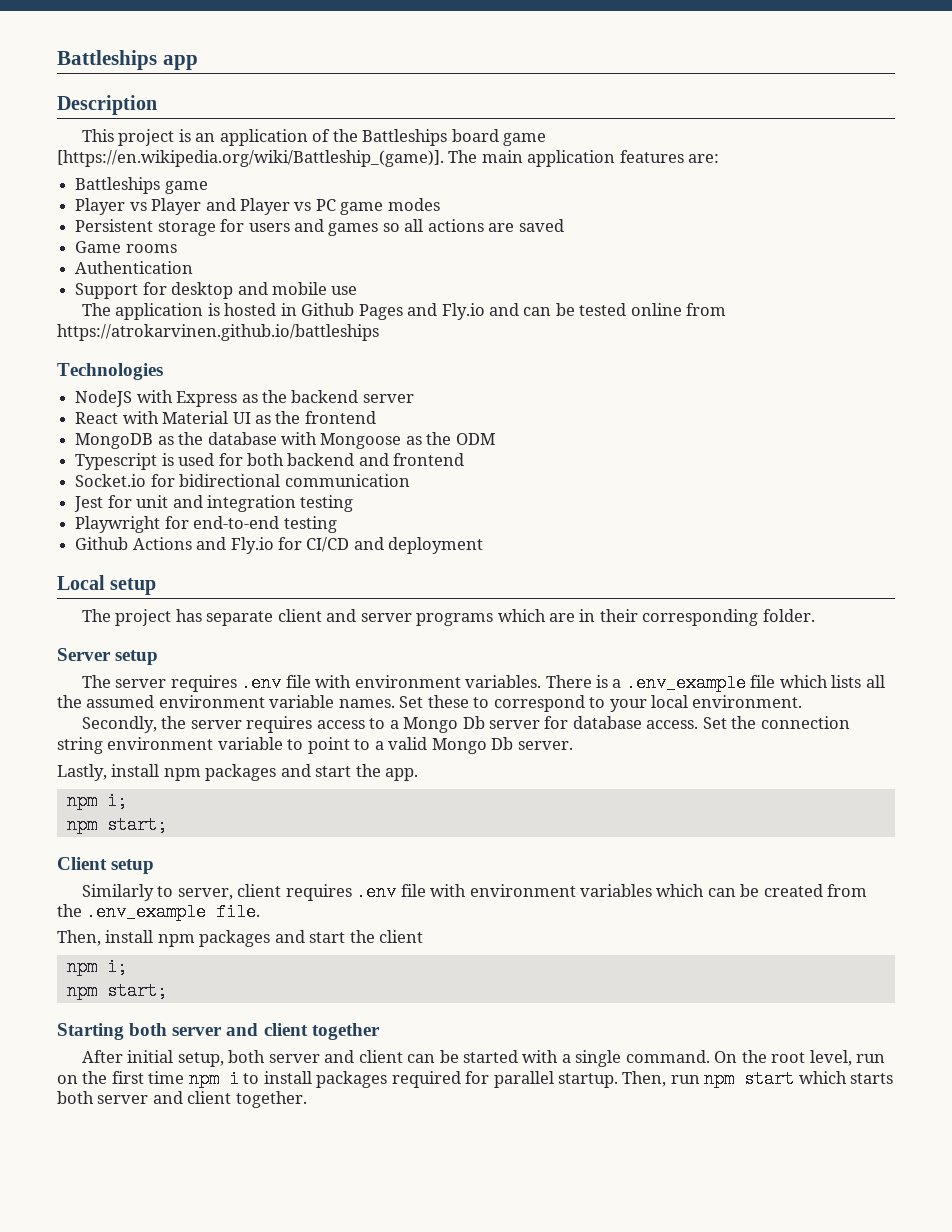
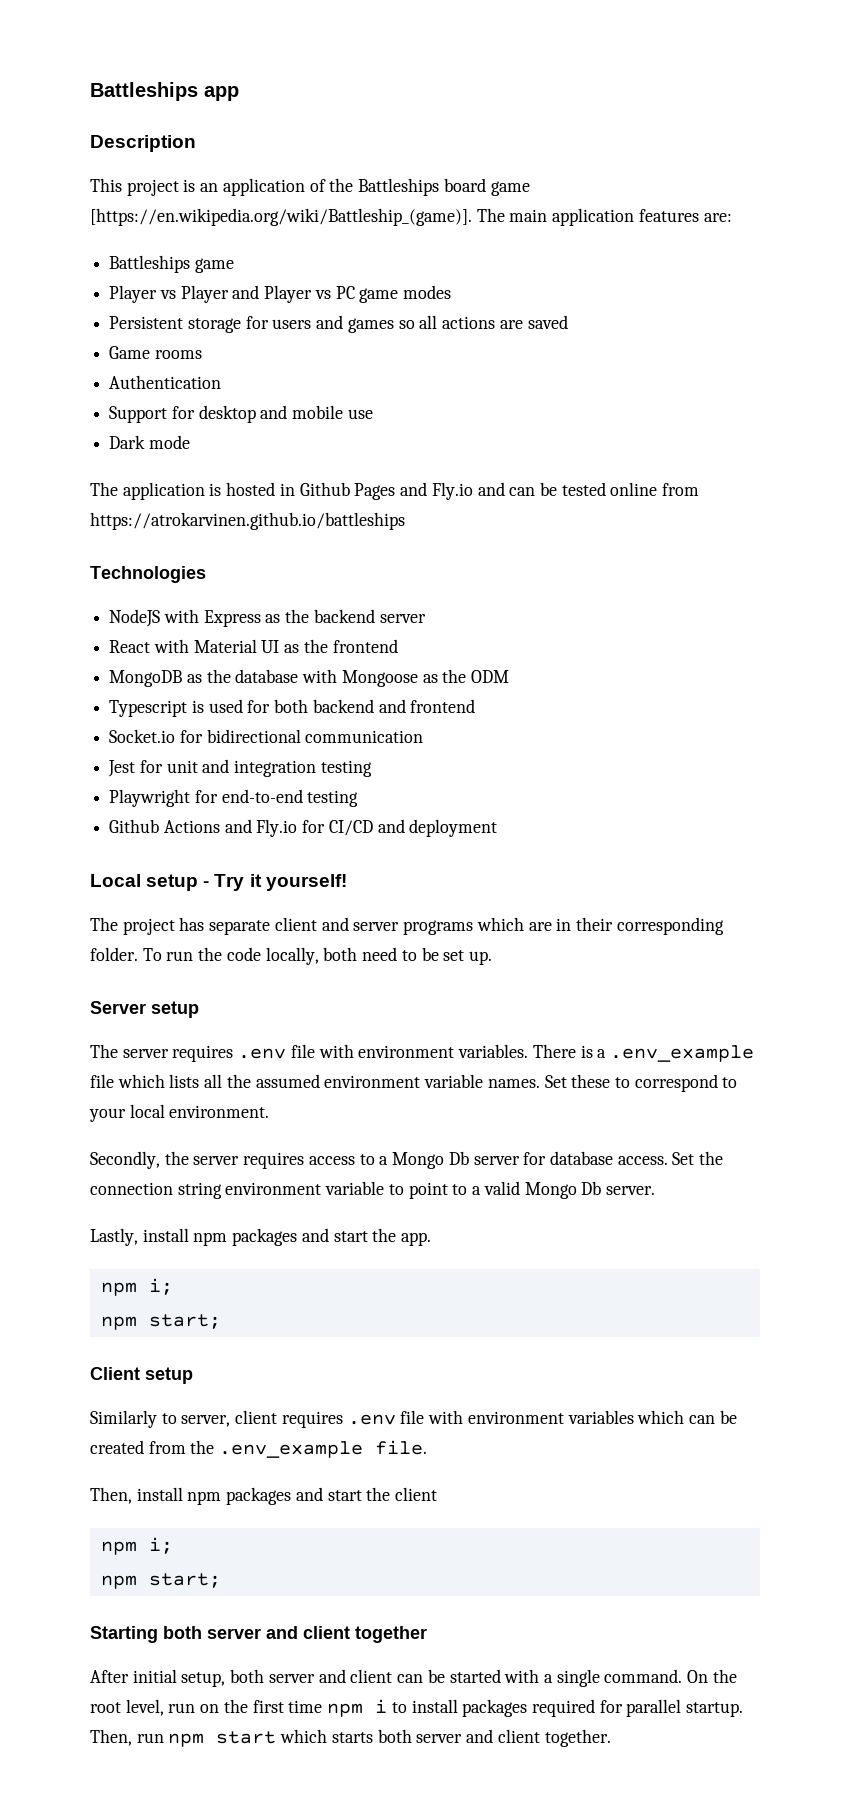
(358, 290) none -> [109,435,190,449] // Dark mode
(157, 586) none -> [203,874,347,891] - Try it yourself!
(815, 615) none -> [142,947,492,965] To run the code locally, both need to be set up.

